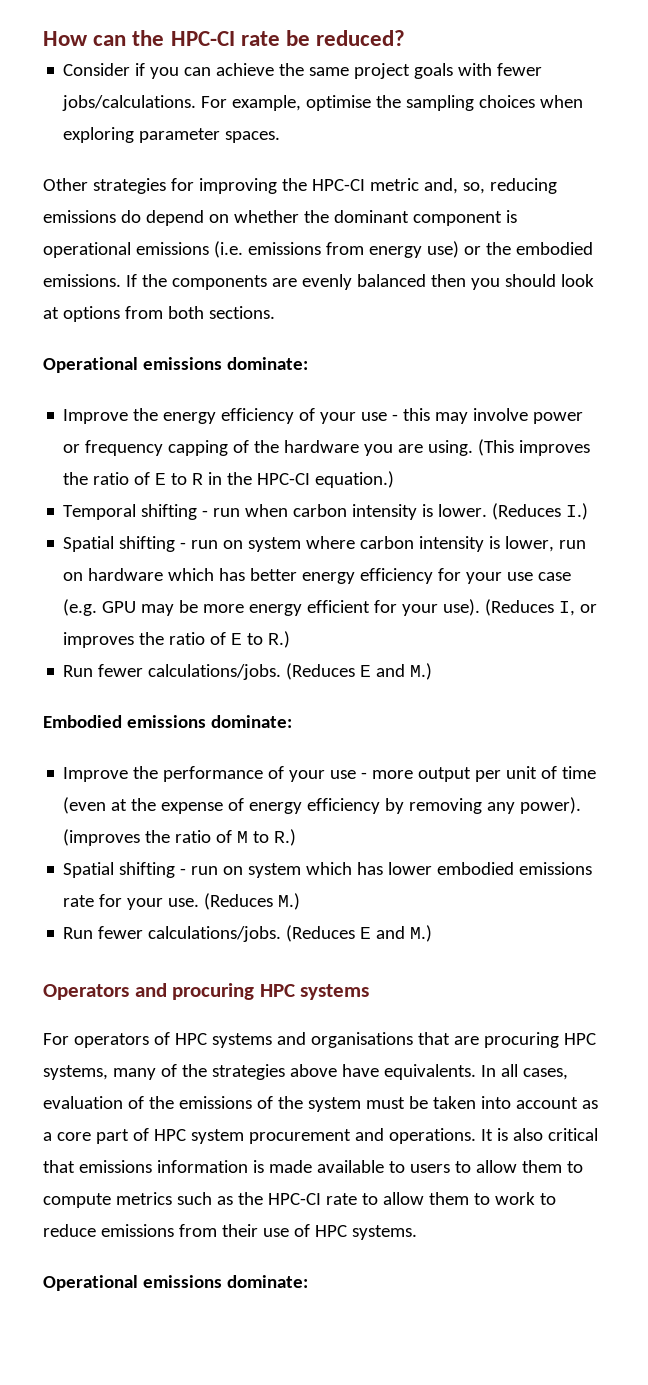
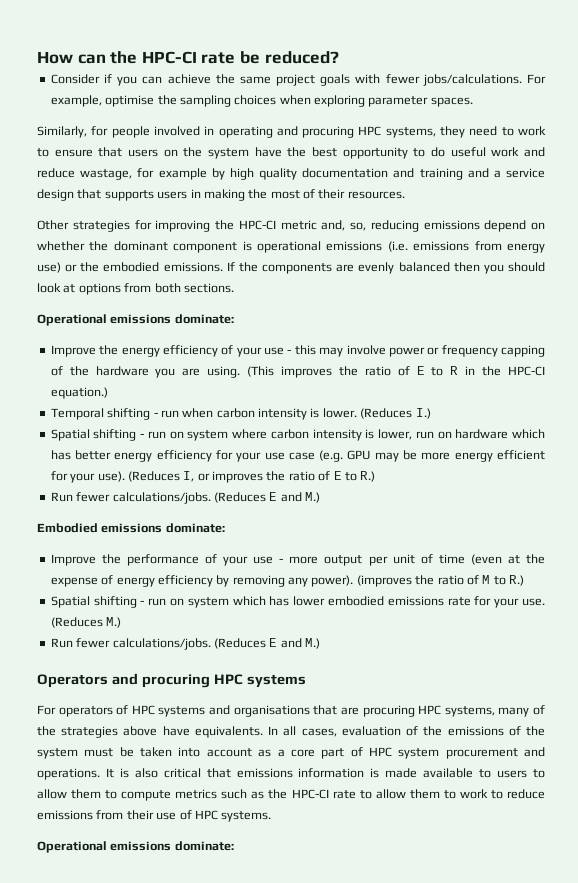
(281, 137) none -> [37,126,547,138] [37,147,546,159] [37,168,546,180] [37,189,405,201] // Similarly, for people involved in operating and procuring HPC systems, they need to work to ensure that users on the system have the best opportunity to do useful work and reduce wastage, for example by high quality documentation and training and a service design that supports users in making the most of their resources.
[120,210,141,223] do -> (480, 225) none

